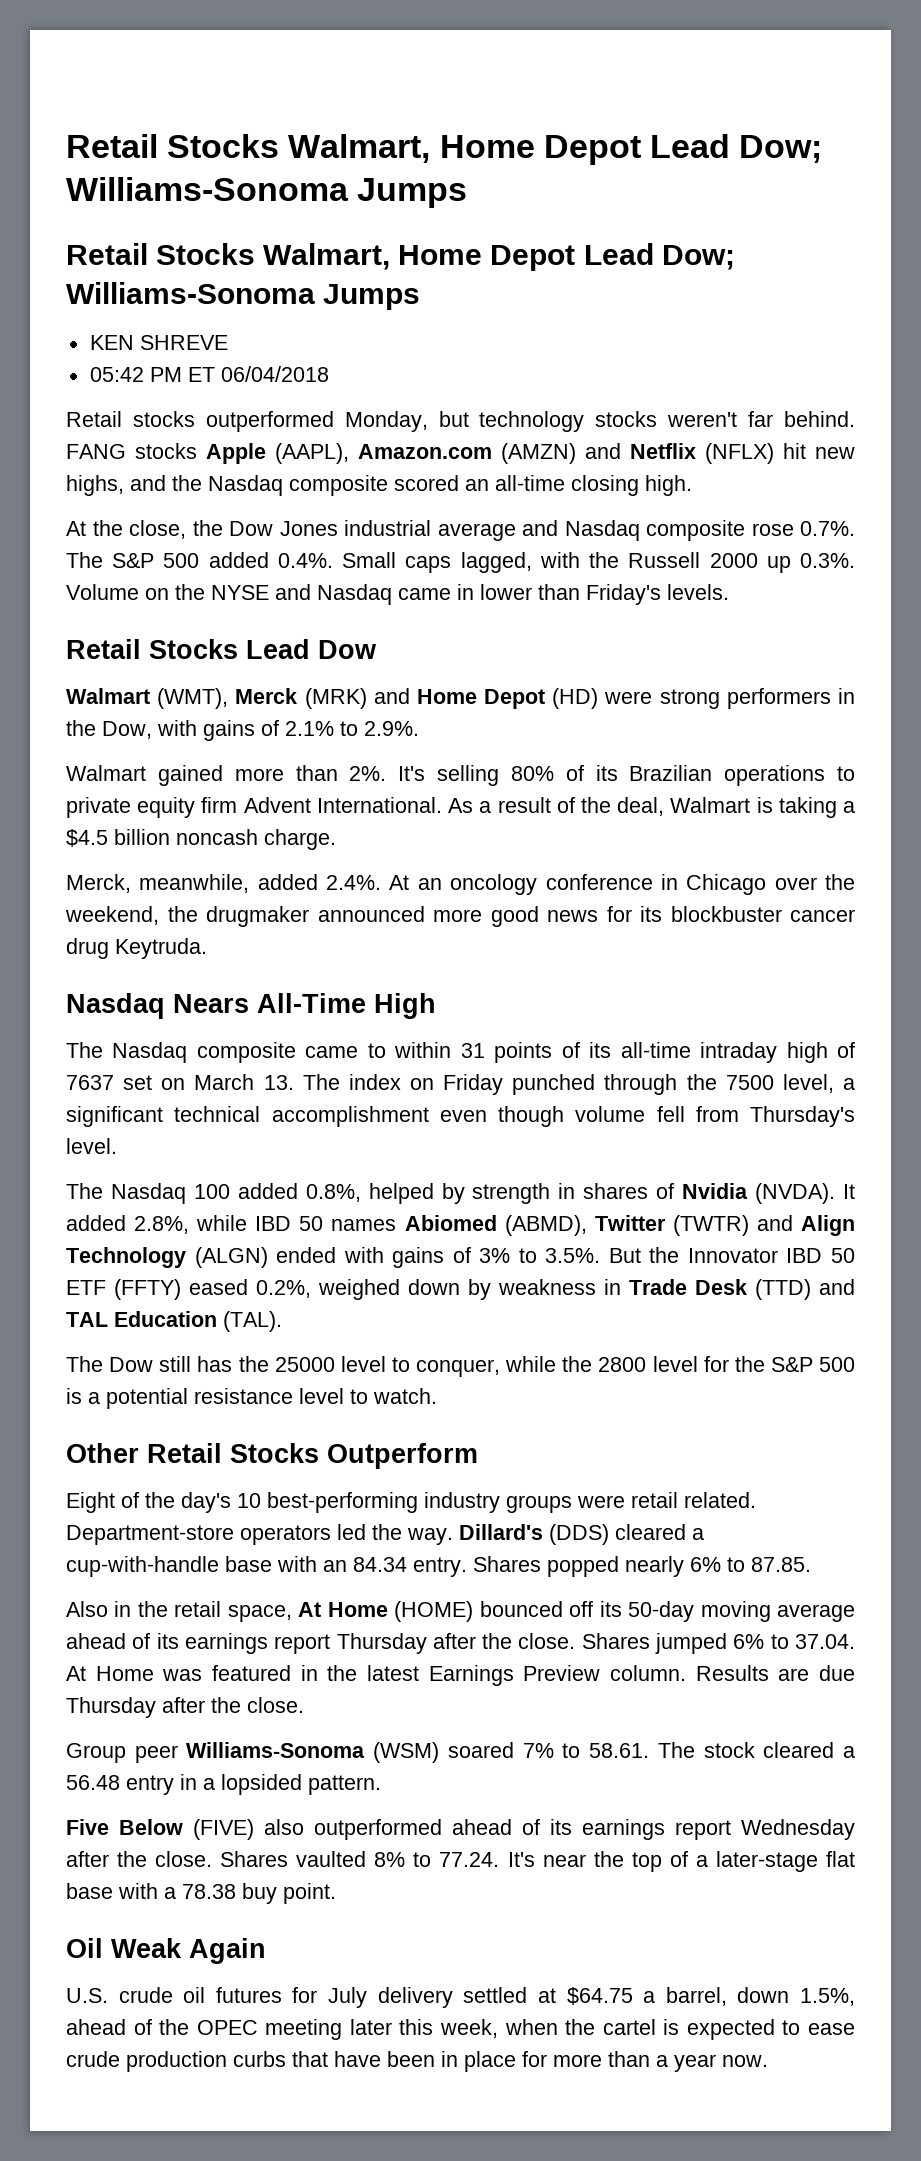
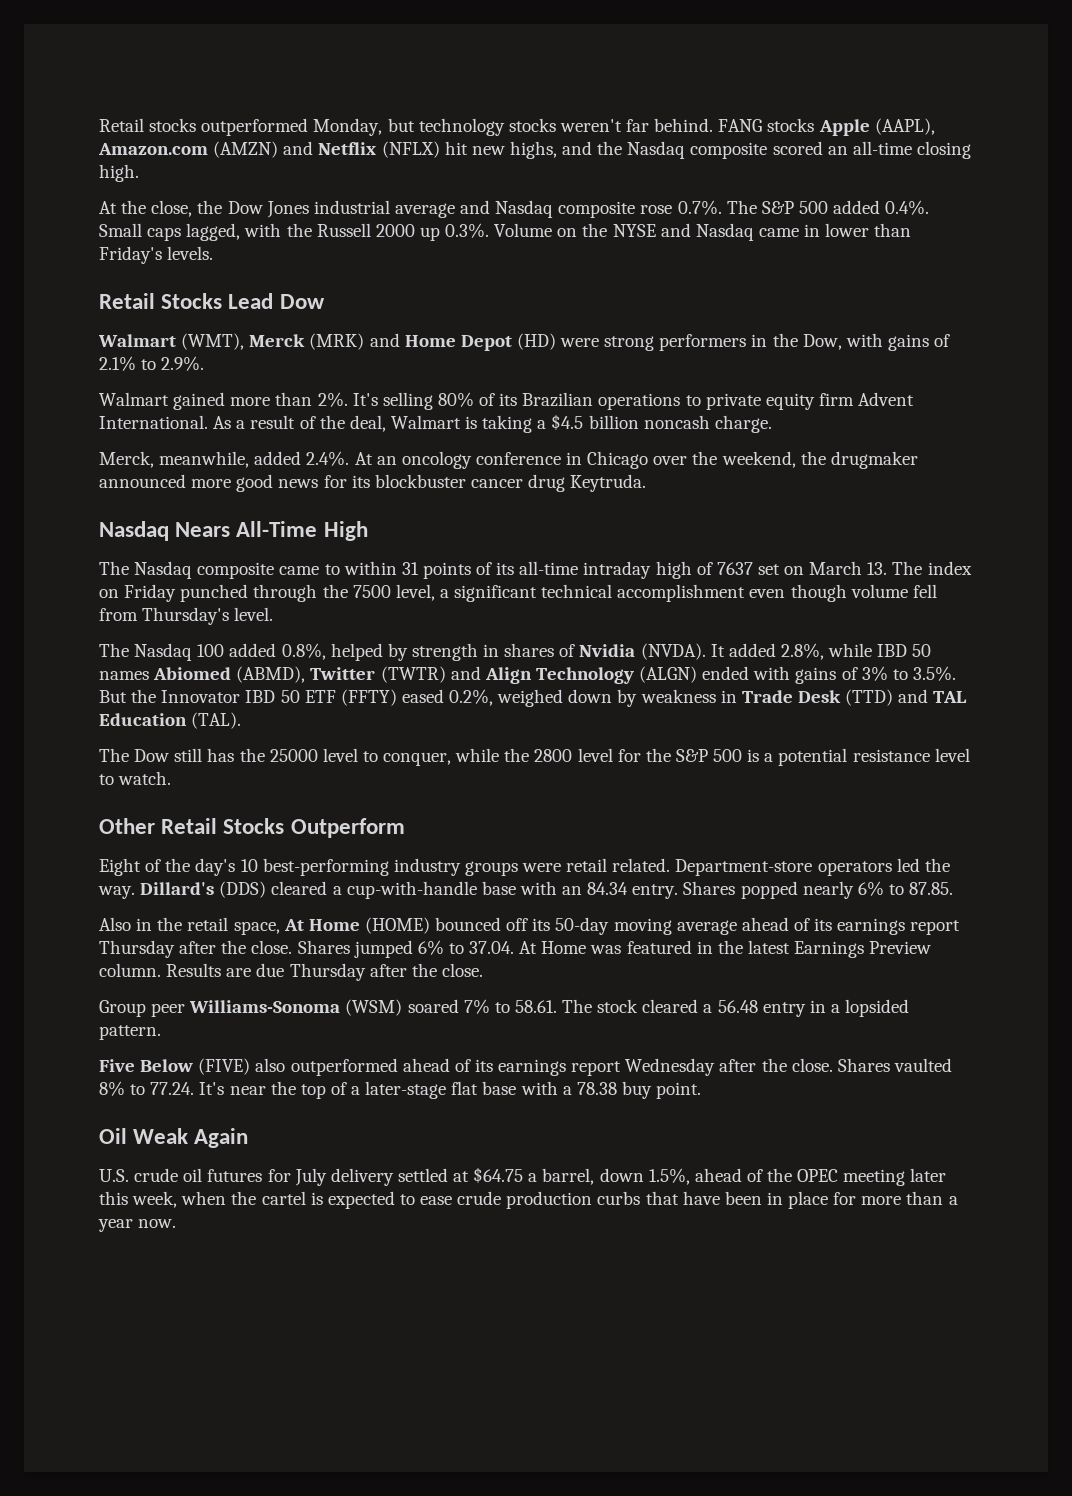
[66,134,823,165] [66,177,468,208] [66,243,735,271] [66,282,421,310] [89,335,228,350] [89,366,329,382] [66,411,122,427] Retail Stocks Walmart, Home Depot Lead Dow; Williams-Sonoma Jumps // Retail Stocks Walmart, Home Depot Lead Dow; Williams-Sonoma Jumps // KEN SHREVE // 05:42 PM ET 06/04/2018 // Retail -> [99,118,144,132] Retail

